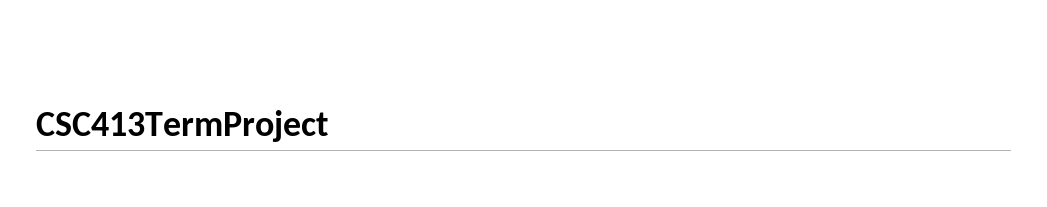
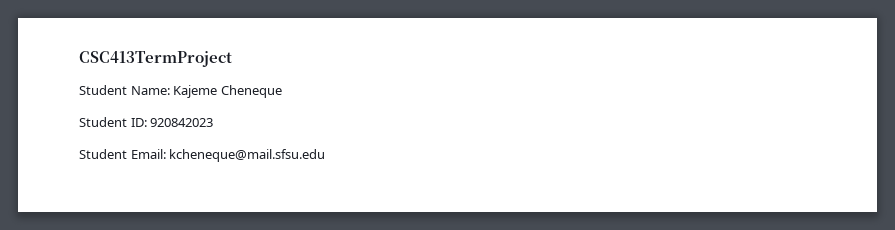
(328, 126) none -> [79,85,282,98] [79,117,214,127] [79,149,326,162] // Student Name: Kajeme Cheneque // Student ID: 920842023 // Student Email: kcheneque@mail.sfsu.edu

